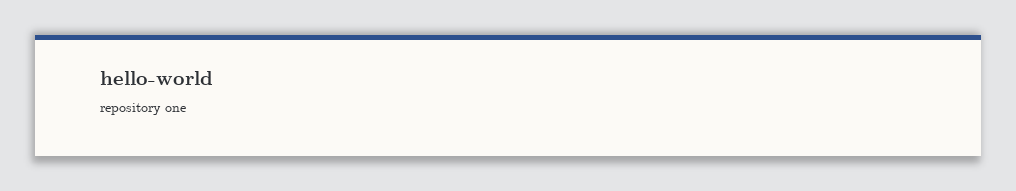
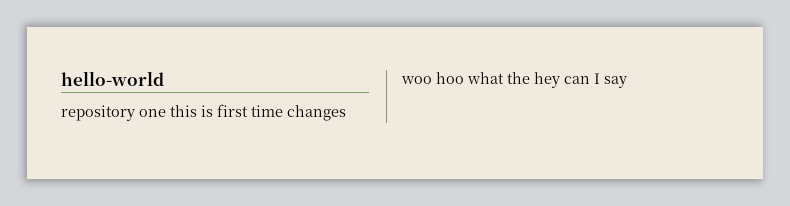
(186, 109) none -> [170,104,346,121] [401,72,627,88] this is first time changes woo hoo what the hey can I say

